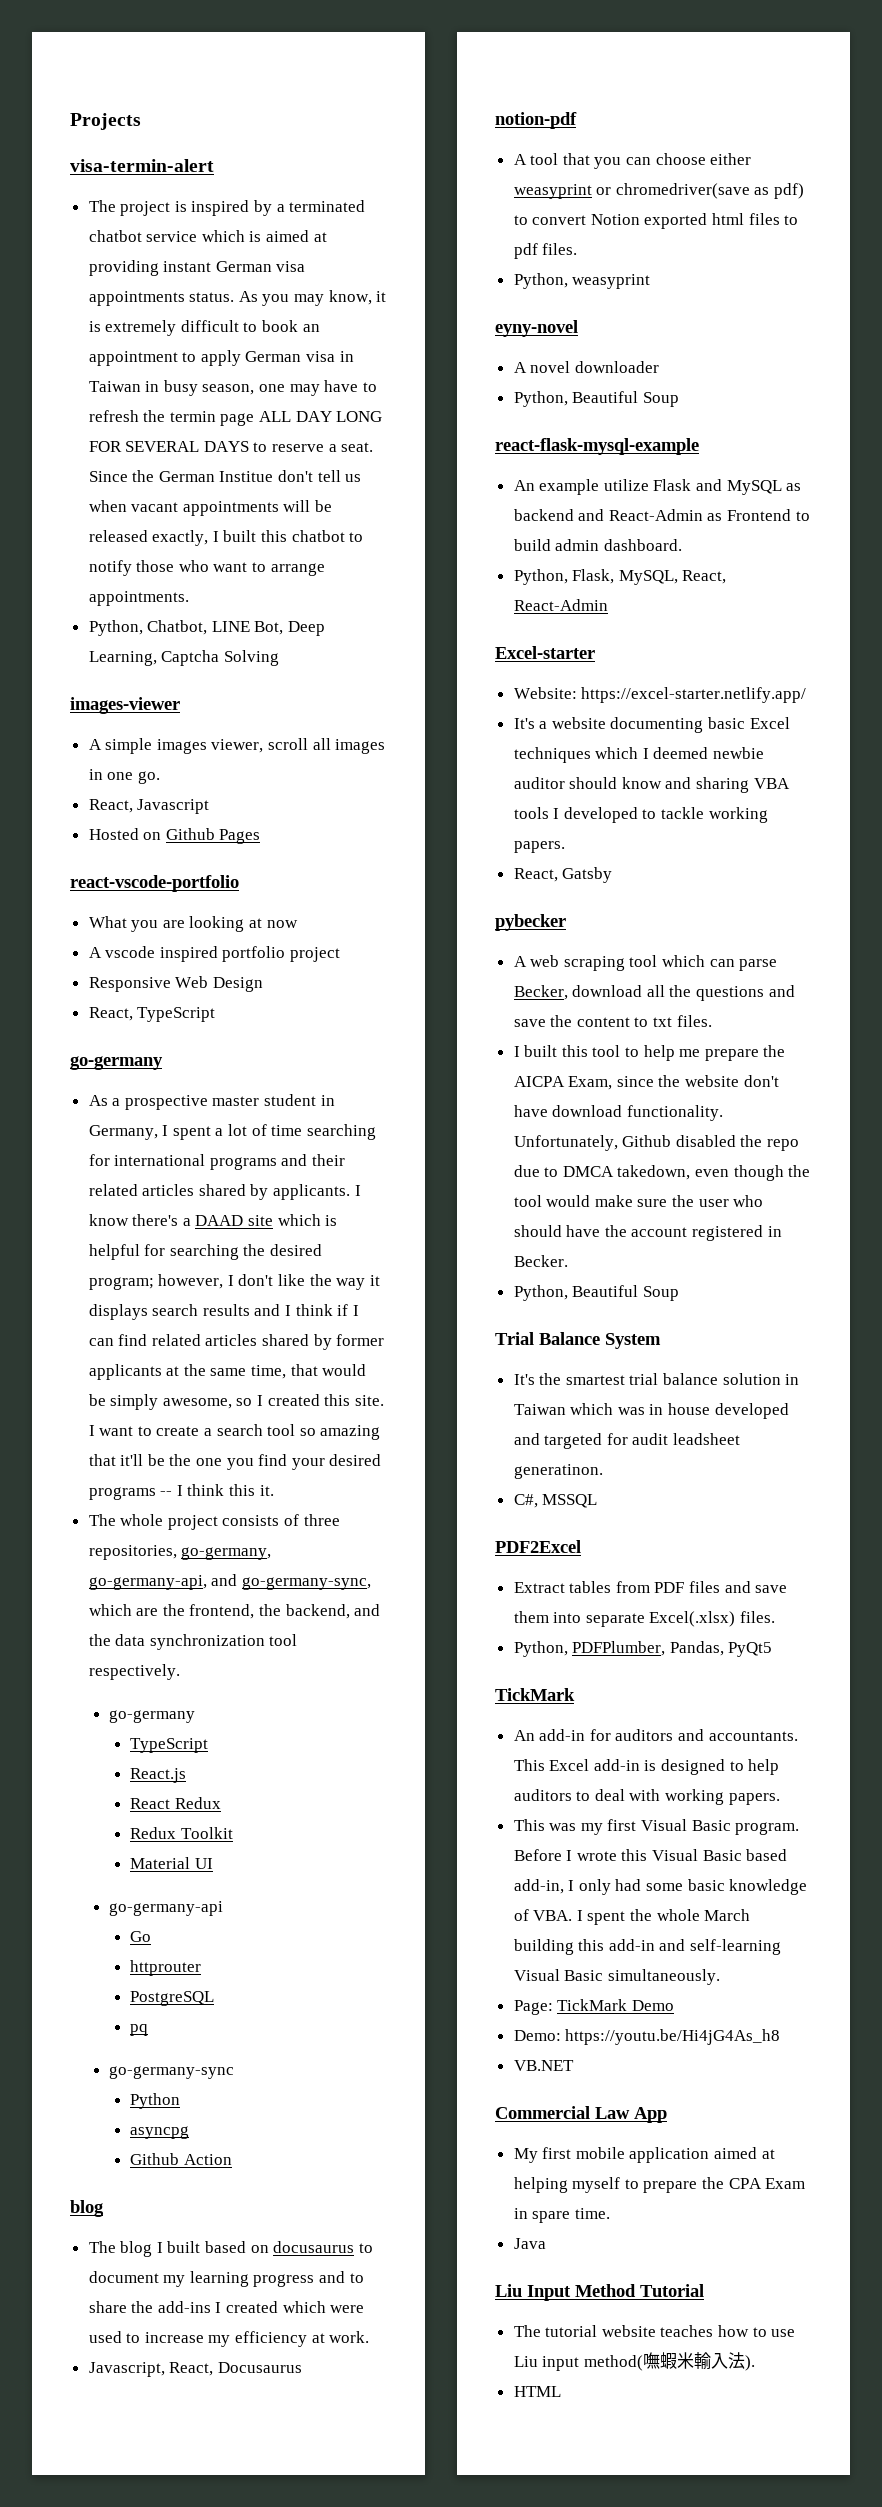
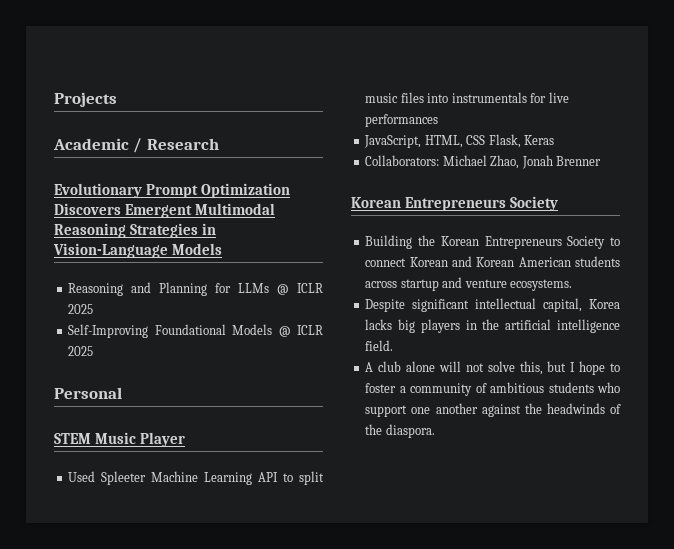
[70,159,214,172] [88,200,366,216] [88,230,327,242] [88,260,306,276] [88,290,387,306] [88,320,320,336] [88,350,354,366] [88,380,377,396] [88,410,383,426] [88,441,374,452] [88,470,362,482] [88,500,333,516] [88,530,364,546] [88,560,325,576] [88,591,189,606] [88,620,326,636] [88,650,279,666] [70,697,180,714] [88,738,386,754] [88,769,160,784] [88,799,210,814] [88,828,261,844] [70,875,239,892] [88,916,298,932] [88,946,341,962] [88,976,263,992] [88,1007,216,1022] [70,1056,163,1070] [88,1094,335,1110] [88,1124,376,1140] [88,1154,346,1170] [88,1184,361,1200] [88,1214,338,1226] [88,1244,323,1260] [88,1274,380,1290] [88,1304,359,1320] [88,1334,385,1350] [88,1364,367,1380] [88,1394,384,1410] [88,1424,381,1440] [88,1454,382,1470] [88,1484,274,1500] [88,1514,340,1530] [88,1545,272,1560] [88,1574,371,1590] [88,1604,381,1619] [88,1634,298,1650] [88,1664,180,1680] [109,1710,196,1723] [130,1738,209,1753] [130,1768,187,1783] [130,1797,221,1809] [130,1827,233,1839] [130,1857,213,1869] [109,1901,224,1916] [130,1931,152,1942] [130,1960,202,1976] [130,1991,215,2006] [130,2024,149,2036] [109,2066,235,2079] [130,2093,181,2109] [130,2126,190,2139] [130,2153,232,2165] [70,2200,104,2217] [88,2241,373,2257] [88,2271,364,2287] [88,2301,365,2313] [88,2331,370,2347] [88,2362,302,2377] [495,112,577,129] [513,153,752,169] [513,183,805,199] [513,213,799,229] [513,243,578,259] [513,273,651,289] [495,320,578,337] [513,361,659,373] [513,391,679,407] [495,438,699,455] [513,479,802,495] [513,509,810,521] [513,539,682,551] [513,569,727,585] [513,599,608,611] [495,646,595,659] [513,687,807,703] [513,717,790,733] [513,747,765,763] [513,777,790,793] [513,807,768,823] [513,841,565,853] [513,867,613,883] [495,914,566,931] [513,955,778,971] [513,985,795,1001] [513,1015,712,1027] [513,1045,786,1061] [513,1075,779,1090] [513,1105,723,1121] [513,1135,800,1151] [513,1165,811,1181] [513,1195,764,1207] [513,1225,782,1241] [513,1255,568,1267] [513,1285,679,1301] [495,1332,661,1349] [513,1373,800,1385] [513,1403,789,1419] [513,1433,741,1449] [513,1464,603,1479] [513,1494,598,1508] [495,1540,581,1553] [513,1581,788,1593] [513,1611,776,1627] [513,1641,773,1657] [495,1688,575,1701] [513,1729,798,1741] [513,1759,780,1775] [513,1789,780,1805] [513,1819,800,1835] [513,1849,788,1861] [513,1879,808,1895] [513,1909,751,1925] [513,1939,782,1955] [513,1969,720,1985] [513,1999,674,2015] [513,2029,781,2045] [513,2060,574,2071] [495,2106,667,2123] [513,2147,775,2163] [513,2177,806,2193] [513,2208,610,2223] [513,2238,546,2249] [495,2284,704,2301] [513,2325,796,2337] [513,2352,755,2371] [513,2386,561,2397] visa-termin-alert // The project is inspired by a terminated chatbot service which is aimed at providing instant German visa appointments status. As you may know, it is extremely difficult to book an appointment to apply German visa in Taiwan in busy season, one may have to refresh the termin page ALL DAY LONG FOR SEVERAL DAYS to reserve a seat. Since the German Institue don't tell us when vacant appointments will be released exactly, I built this chatbot to notify those who want to arrange appointments. // Python, Chatbot, LINE Bot, Deep Learning, Captcha Solving // images-viewer // A simple images viewer, scroll all images in one go. // React, Javascript // Hosted on Github Pages // react-vscode-portfolio // What you are looking at now // A vscode inspired portfolio project // Responsive Web Design // React, TypeScript // go-germany // As a prospective master student in Germany, I spent a lot of time searching for international programs and their related articles shared by applicants. I know there's a DAAD site which is helpful for searching the desired program; however, I don't like the way it displays search results and I think if I can find related articles shared by former applicants at the same time, that would be simply awesome, so I created this site. I want to create a search tool so amazing that it'll be the one you find your desired programs -- I think this it. // The whole project consists of three repositories, go-germany, go-germany-api, and go-germany-sync, which are the frontend, the backend, and the data synchronization tool respectively. // go-germany // TypeScript // React.js // React Redux // Redux Toolkit // Material UI // go-germany-api // Go // httprouter // PostgreSQL // pq // go-germany-sync // Python // asyncpg // Github Action // blog // The blog I built based on docusaurus to document my learning progress and to share the add-ins I created which were used to increase my efficiency at work. // Javascript, React, Docusaurus // notion-pdf // A tool that you can choose either weasyprint or chromedriver(save as pdf) to convert Notion exported html files to pdf files. // Python, weasyprint // eyny-novel // A novel downloader // Python, Beautiful Soup // react-flask-mysql-example // An example utilize Flask and MySQL as backend and React-Admin as Frontend to build admin dashboard. // Python, Flask, MySQL, React, React-Admin // Excel-starter // Website: https://excel-starter.netlify.app/ // It's a website documenting basic Excel techniques which I deemed newbie auditor should know and sharing VBA tools I developed to tackle working papers. // React, Gatsby // pybecker // A web scraping tool which can parse Becker, download all the questions and save the content to txt files. // I built this tool to help me prepare the AICPA Exam, since the website don't have download functionality. Unfortunately, Github disabled the repo due to DMCA takedown, even though the tool would make sure the user who should have the account registered in Becker. // Python, Beautiful Soup // Trial Balance System // It's the smartest trial balance solution in Taiwan which was in house developed and targeted for audit leadsheet generatinon. // C#, MSSQL // PDF2Excel // Extract tables from PDF files and save them into separate Excel(.xlsx) files. // Python, PDFPlumber, Pandas, PyQt5 // TickMark // An add-in for auditors and accountants. This Excel add-in is designed to help auditors to deal with working papers. // This was my first Visual Basic program. Before I wrote this Visual Basic based add-in, I only had some basic knowledge of VBA. I spent the whole March building this add-in and self-learning Visual Basic simultaneously. // Page: TickMark Demo // Demo: https://youtu.be/Hi4jG4As_h8 // VB.NET // Commercial Law App // My first mobile application aimed at helping myself to prepare the CPA Exam in spare time. // Java // Liu Input Method Tutorial // The tutorial website teaches how to use Liu input method(嘸蝦米輸入法). // HTML -> [53,138,219,153] [54,183,291,198] [54,203,276,218] [54,223,217,238] [53,243,223,258] [68,282,323,296] [68,304,94,314] [68,324,323,338] [68,346,94,356] [54,387,122,399] [54,432,186,447] [68,471,324,485] [365,92,569,103] [365,114,439,127] [364,134,555,148] [365,155,602,169] [351,196,559,211] [365,235,620,249] [365,256,620,267] [365,277,573,291] [365,298,620,312] [365,319,620,333] [365,340,394,351] [365,361,620,375] [365,382,620,396] [365,403,621,417] [365,424,435,438] Academic / Research // Evolutionary Prompt Optimization Discovers Emergent Multimodal Reasoning Strategies in Vision-Language Models // Reasoning and Planning for LLMs @ ICLR 2025 // Self-Improving Foundational Models @ ICLR 2025 // Personal // STEM Music Player // Used Spleeter Machine Learning API to split music files into instrumentals for live performances // JavaScript, HTML, CSS Flask, Keras // Collaborators: Michael Zhao, Jonah Brenner // Korean Entrepreneurs Society // Building the Korean Entrepreneurs Society to connect Korean and Korean American students across startup and venture ecosystems. // Despite significant intellectual capital, Korea lacks big players in the artificial intelligence field. // A club alone will not solve this, but I hope to foster a community of ambitious students who support one another against the headwinds of the diaspora.

